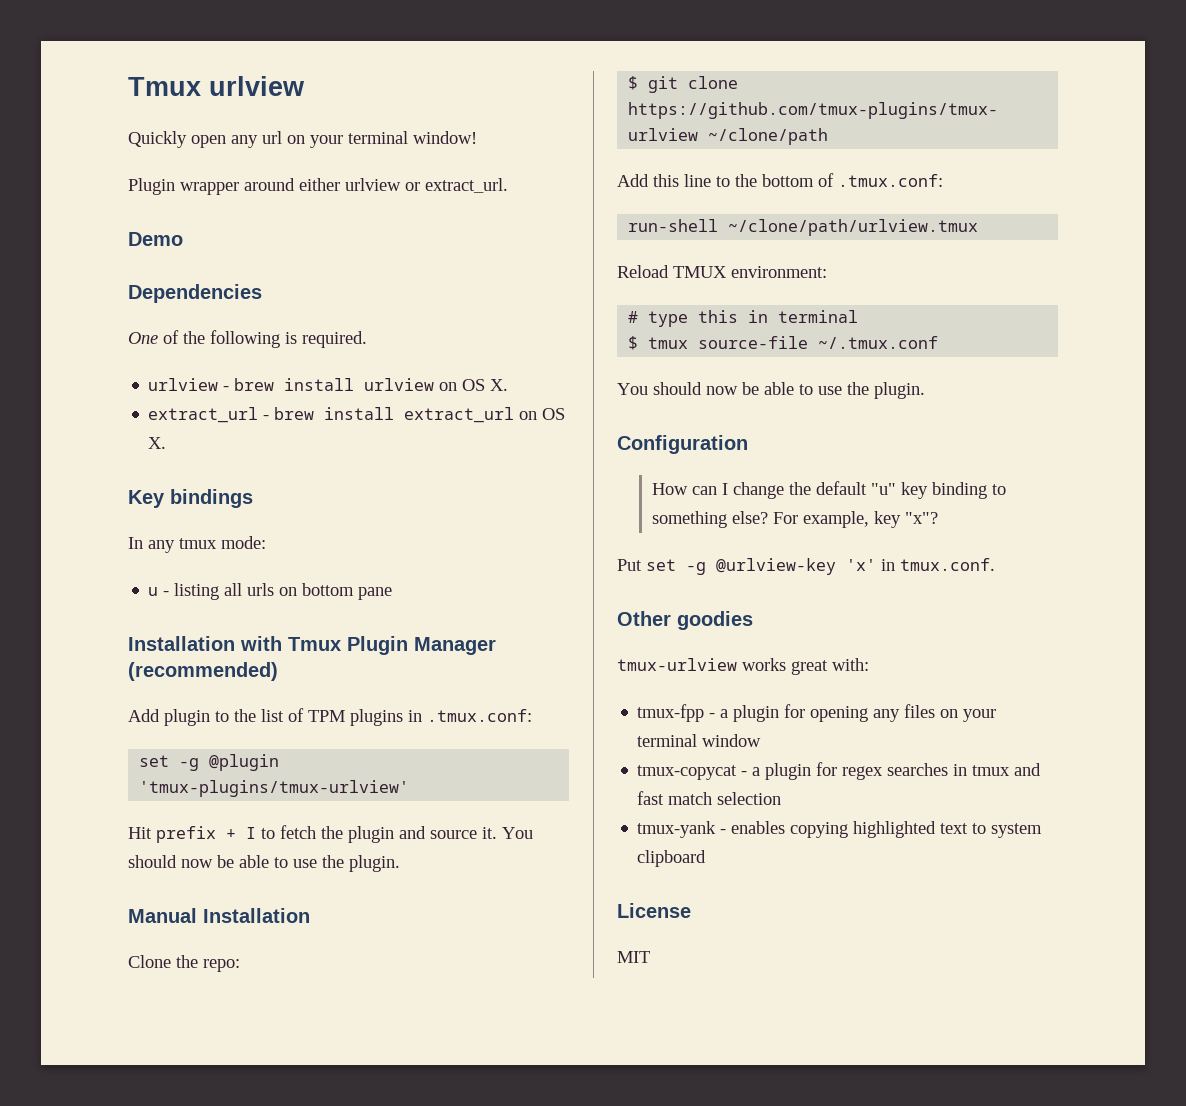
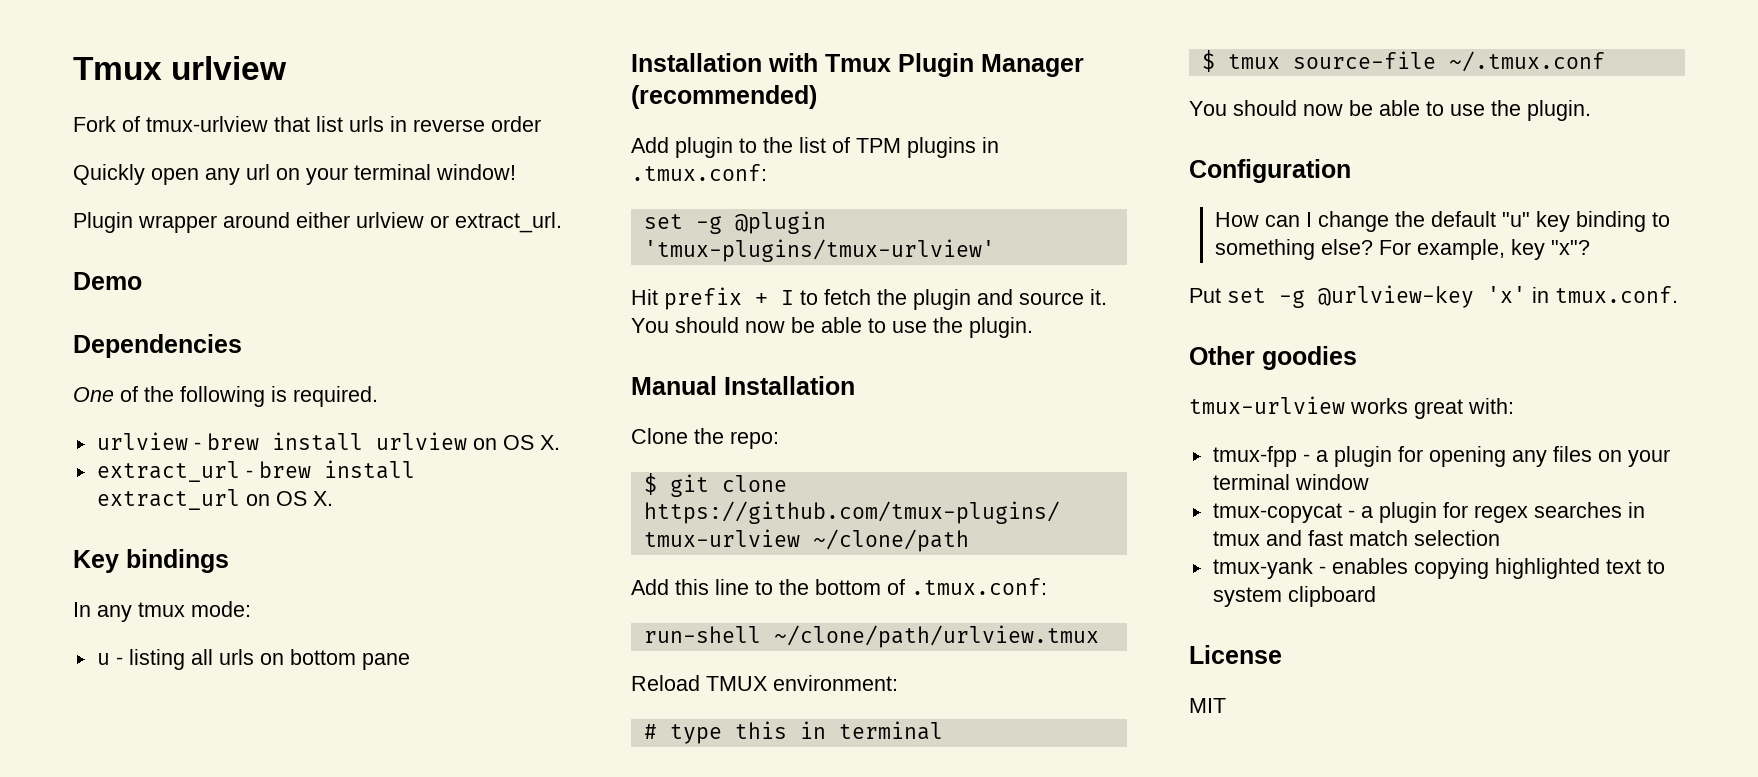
(305, 86) none -> [73,116,541,132] // Fork of tmux-urlview that list urls in reverse order

